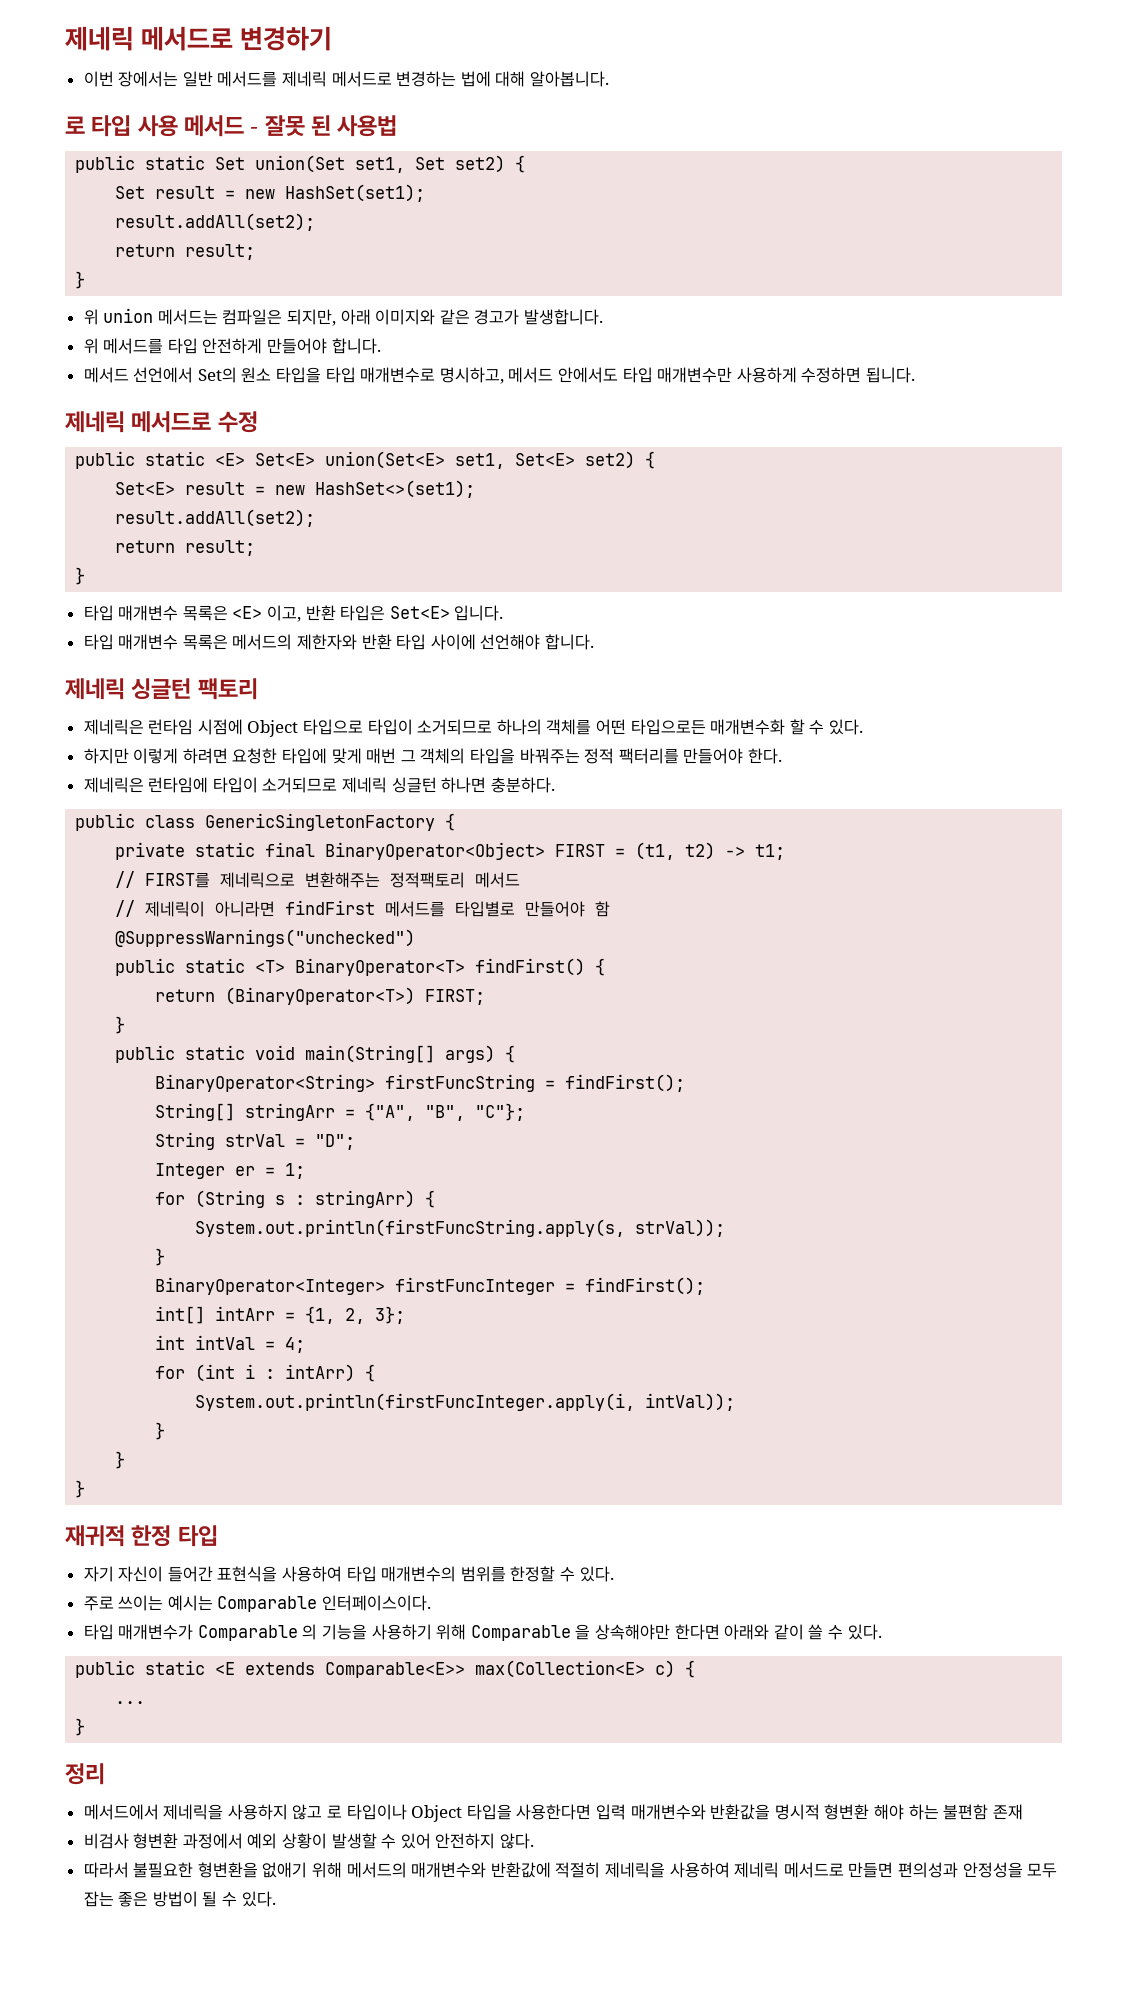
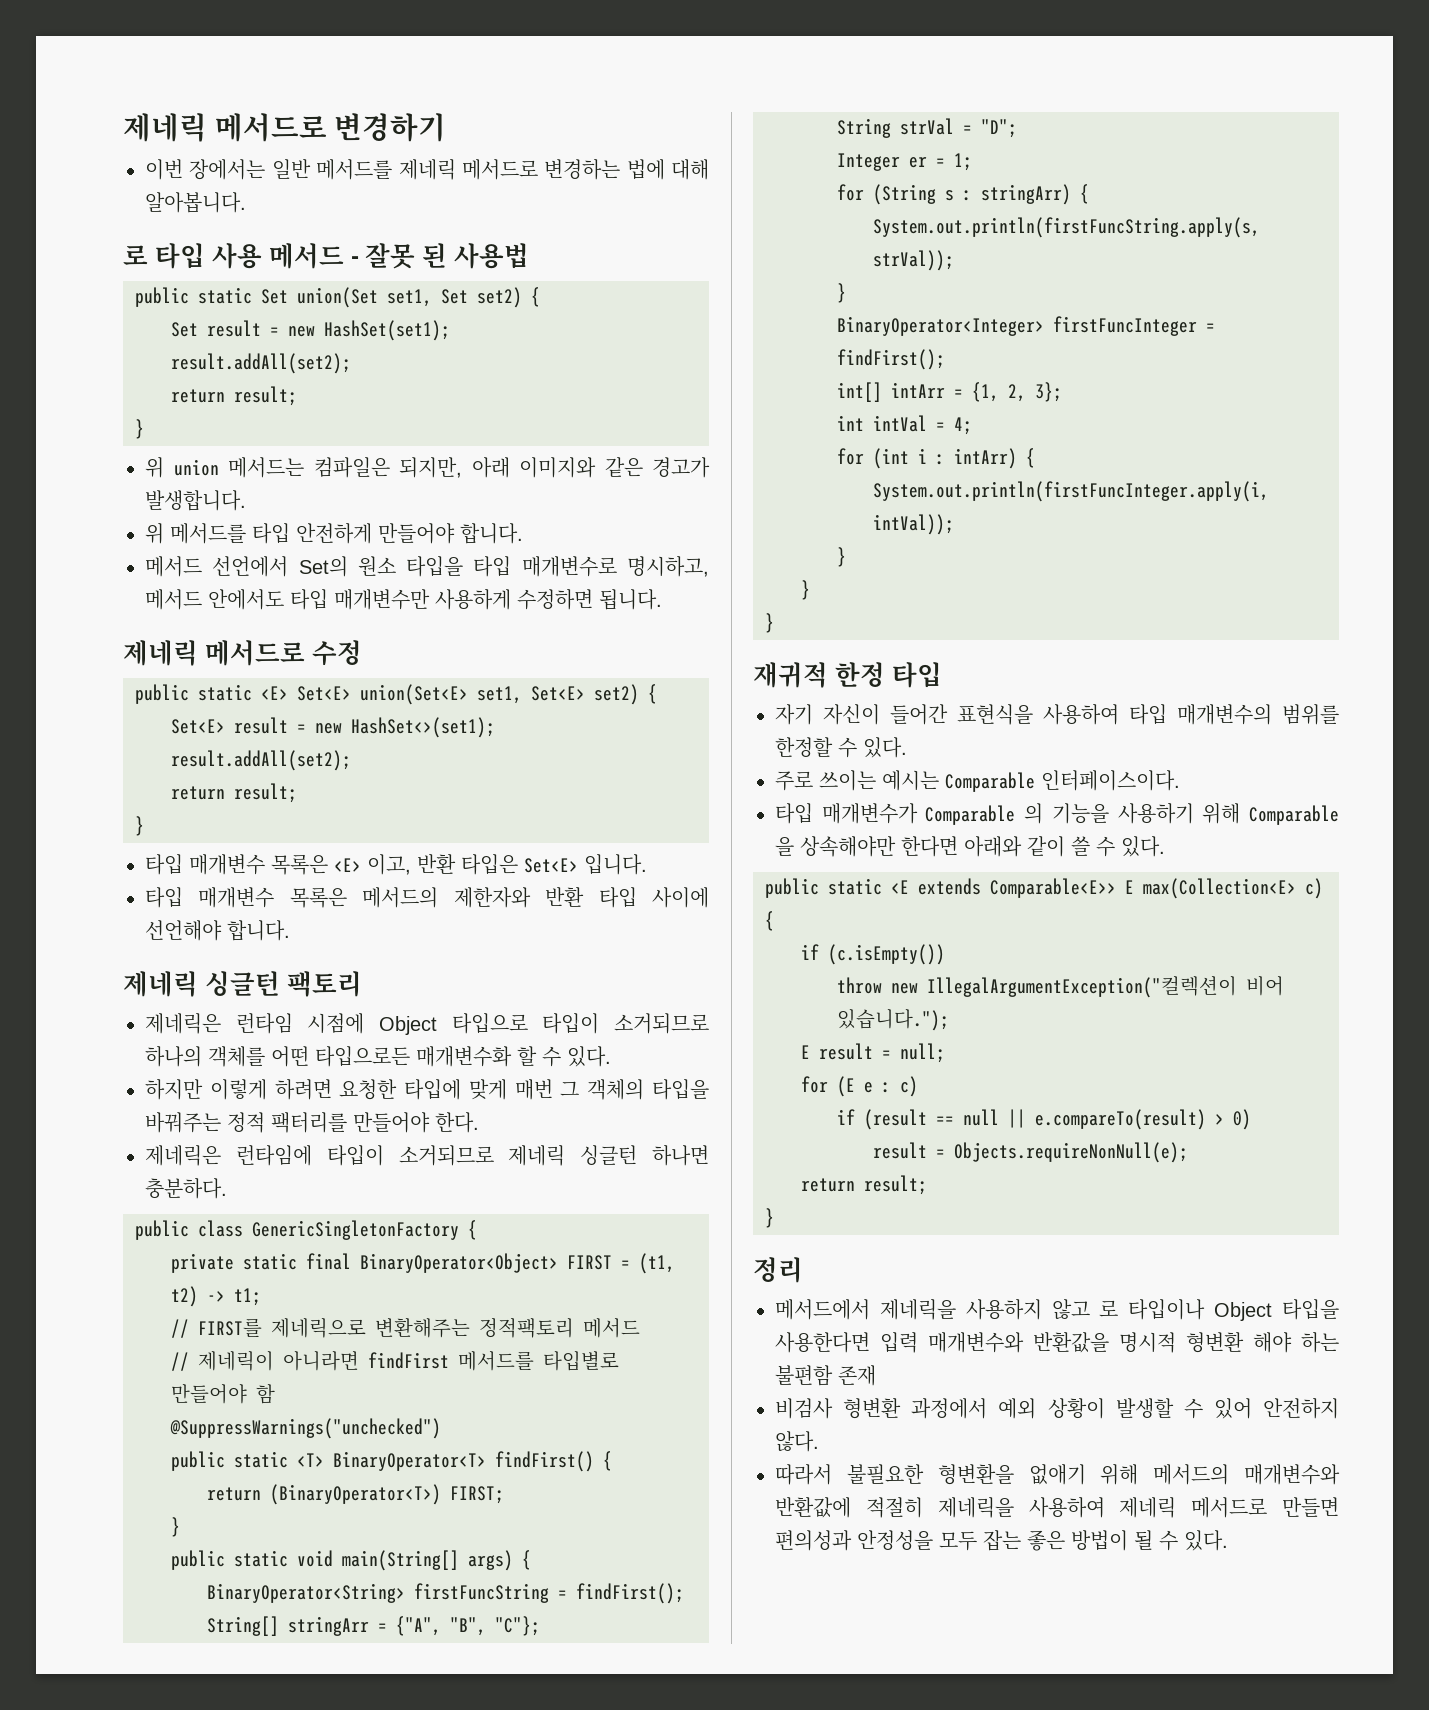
(466, 1670) none -> [1125,880,1134,894] E
[115,1701,146,1704] ... -> [801,944,945,965] [837,976,1284,998] [837,1009,949,1031] [801,1043,945,1063] [801,1076,918,1097] [837,1109,1251,1130] [873,1142,1188,1163] [801,1175,927,1195] if (c.isEmpty()) // throw new IllegalArgumentException("컬렉션이 비어 있습니다."); // E result = null; // for (E e : c) // if (result == null || e.compareTo(result) > 0) // result = Objects.requireNonNull(e); // return result;

